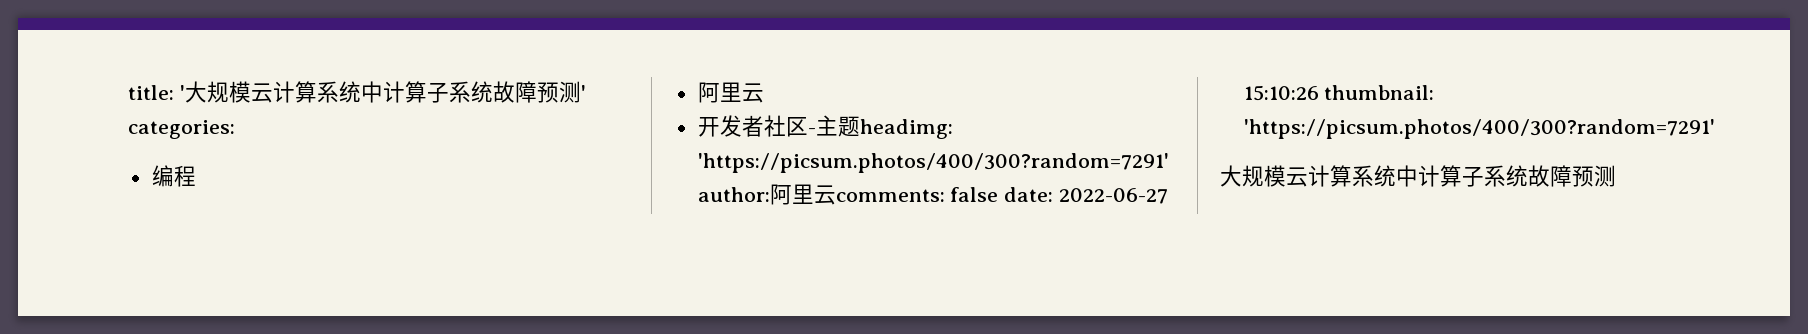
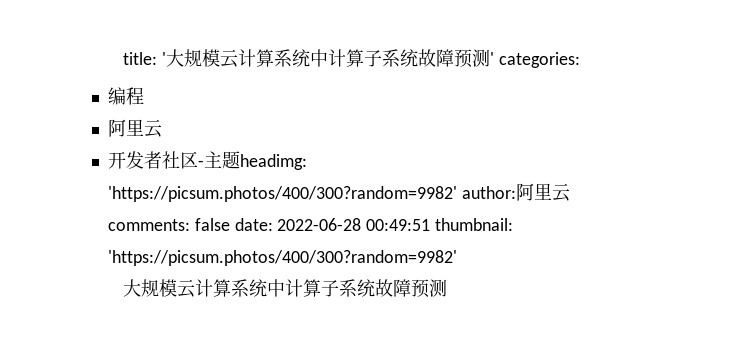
[697,153,1169,173] 'https://picsum.photos/400/300?random=7291' -> [107,186,457,202] 'https://picsum.photos/400/300?random=9982'
[1059,188,1169,204] [1243,85,1435,101] [1243,119,1715,139] 2022-06-27 15:10:26 thumbnail: 'https://picsum.photos/400/300?random=7291' -> [277,218,514,231] [107,250,457,266] 2022-06-28 00:49:51 thumbnail: 'https://picsum.photos/400/300?random=9982'

